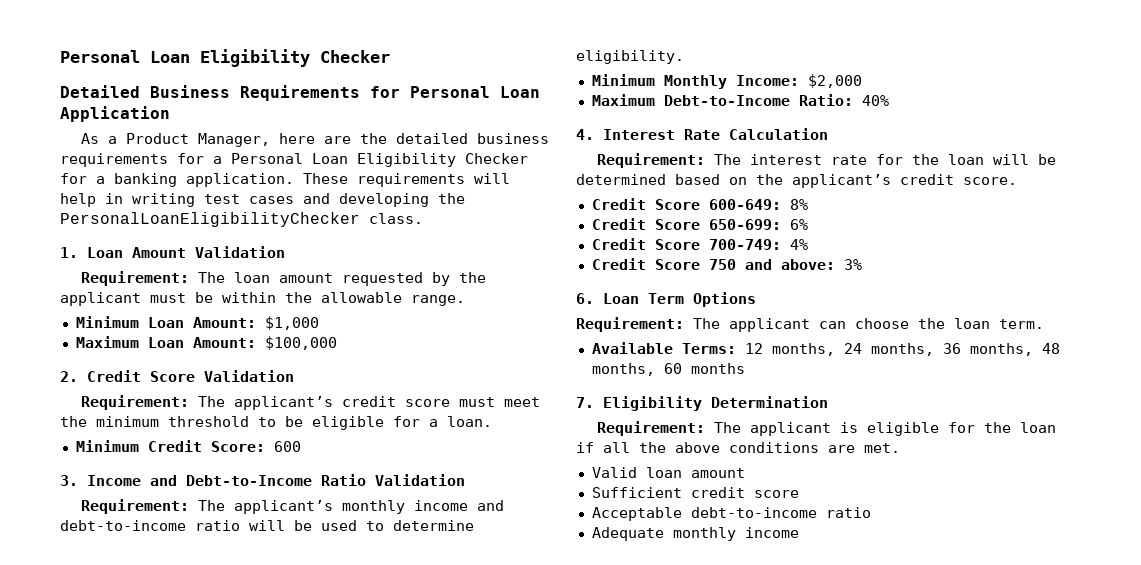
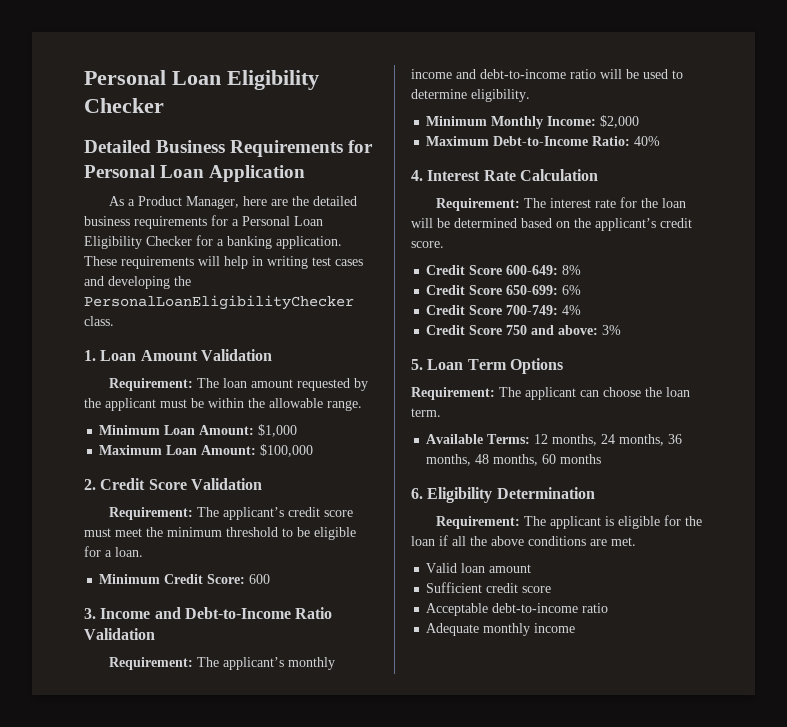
[576,293,594,304] 6. -> [411,359,423,370] 5.
[576,397,594,408] 7. -> [411,488,423,499] 6.

